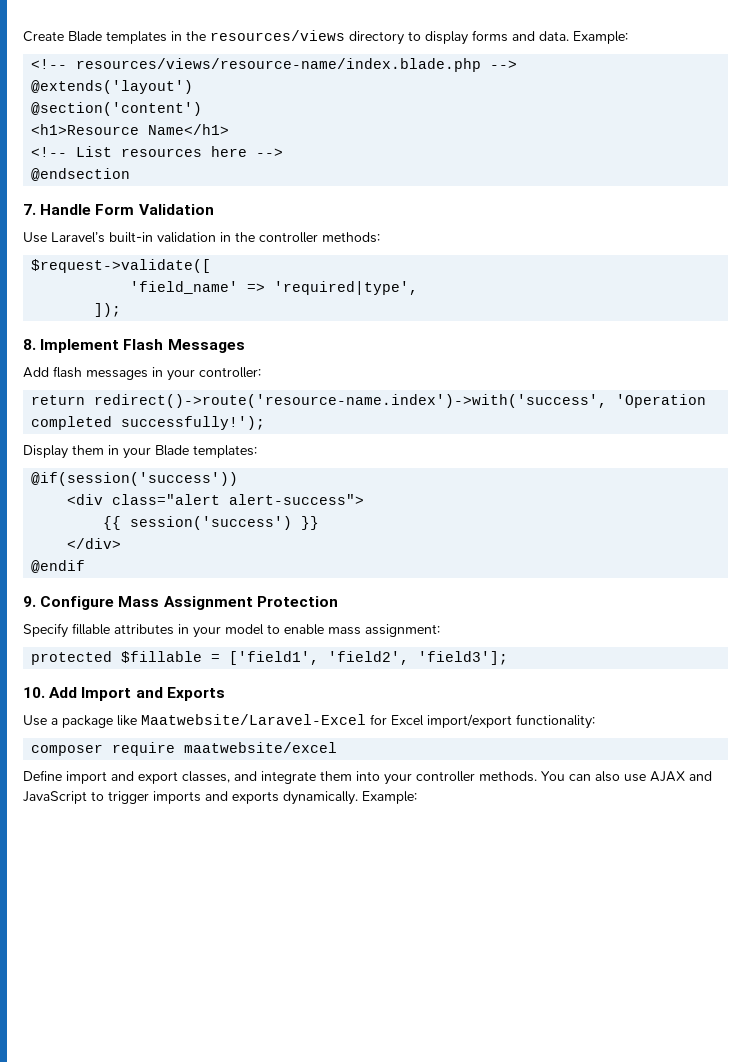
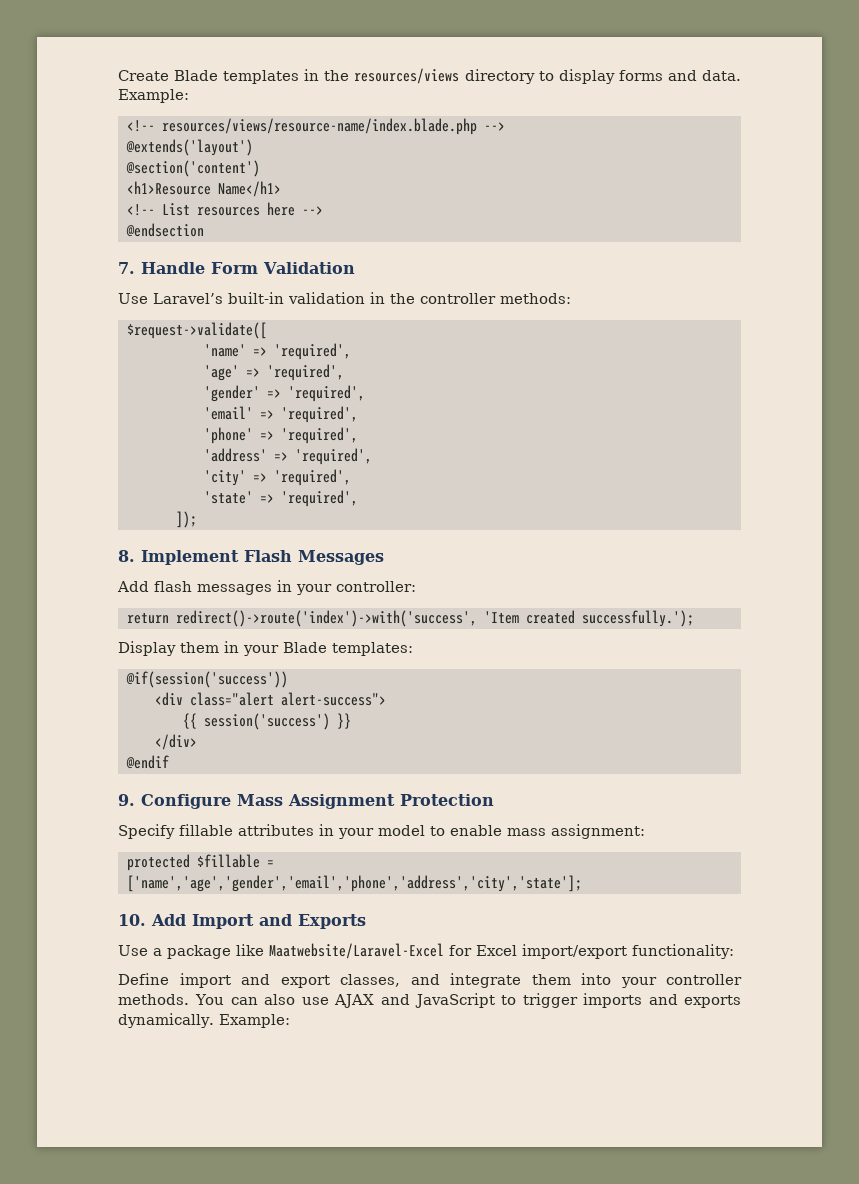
[130,281,419,295] 'field_name' => 'required|type', -> [204,343,351,360] [204,364,344,381] [204,385,365,402] [204,406,358,423] [204,427,358,444] [204,448,372,465] [204,469,351,486] [204,490,358,507] 'name' => 'required', // 'age' => 'required', // 'gender' => 'required', // 'email' => 'required', // 'phone' => 'required', // 'address' => 'required', // 'city' => 'required', // 'state' => 'required',
[94,394,707,408] [31,416,266,430] redirect()->route('resource-name.index')->with('success', 'Operation completed successfully!'); -> [176,610,694,627] redirect()->route('index')->with('success', 'Item created successfully.');
[229,651,509,665] ['field1', 'field2', 'field3']; -> [127,875,582,892] ['name','age','gender','email','phone','address','city','state'];
[31,742,338,756] // composer require maatwebsite/excel -> (734, 951) none

